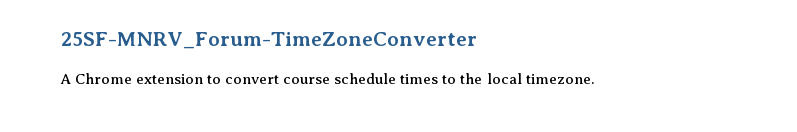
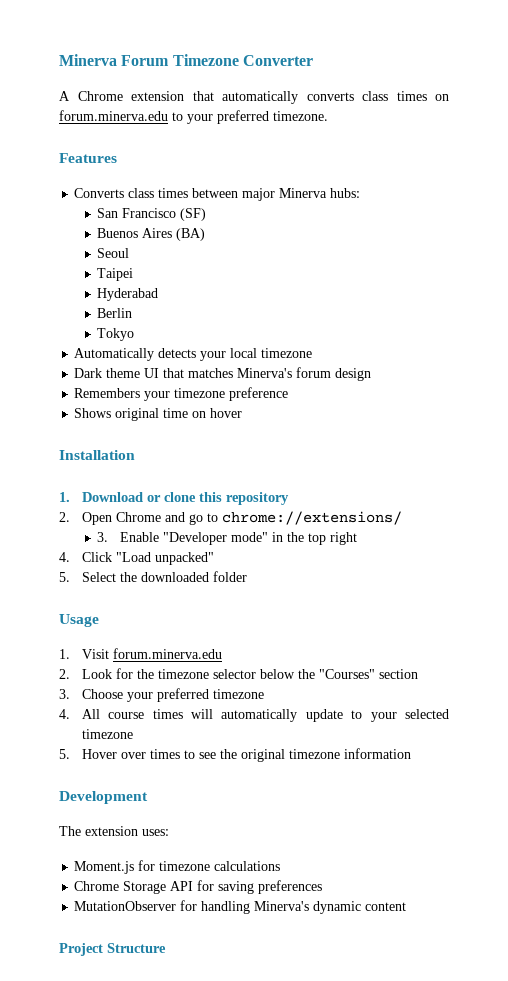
[61,32,477,49] 25SF-MNRV_Forum-TimeZoneConverter -> [59,54,313,66] Minerva Forum Timezone Converter
[207,73,595,84] to convert course schedule times to the local timezone. -> [192,91,449,104] [59,110,328,124] [59,153,117,163] [74,188,361,201] [97,208,207,221] [97,228,206,241] [97,248,130,258] [97,268,134,281] [97,288,159,301] [97,308,133,318] [97,328,135,341] [74,348,313,361] [74,367,372,381] [74,387,289,401] [74,408,243,421] [59,450,135,460] [59,492,289,505] [59,511,402,525] [97,532,358,545] [59,552,214,565] [59,571,247,582] [59,614,99,627] [59,648,222,659] [59,668,418,679] [59,688,264,702] [59,709,449,722] [81,729,133,739] [59,748,411,762] [59,791,148,804] [59,826,169,836] [74,860,281,874] [74,880,323,894] [74,900,407,914] [59,943,166,956] that automatically converts class times on forum.minerva.edu to your preferred timezone. // Features // Converts class times between major Minerva hubs: // San Francisco (SF) // Buenos Aires (BA) // Seoul // Taipei // Hyderabad // Berlin // Tokyo // Automatically detects your local timezone // Dark theme UI that matches Minerva's forum design // Remembers your timezone preference // Shows original time on hover // Installation // 1. Download or clone this repository // 2. Open Chrome and go to chrome://extensions/ // 3. Enable "Developer mode" in the top right // 4. Click "Load unpacked" // 5. Select the downloaded folder // Usage // 1. Visit forum.minerva.edu // 2. Look for the timezone selector below the "Courses" section // 3. Choose your preferred timezone // 4. All course times will automatically update to your selected timezone // 5. Hover over times to see the original timezone information // Development // The extension uses: // Moment.js for timezone calculations // Chrome Storage API for saving preferences // MutationObserver for handling Minerva's dynamic content // Project Structure

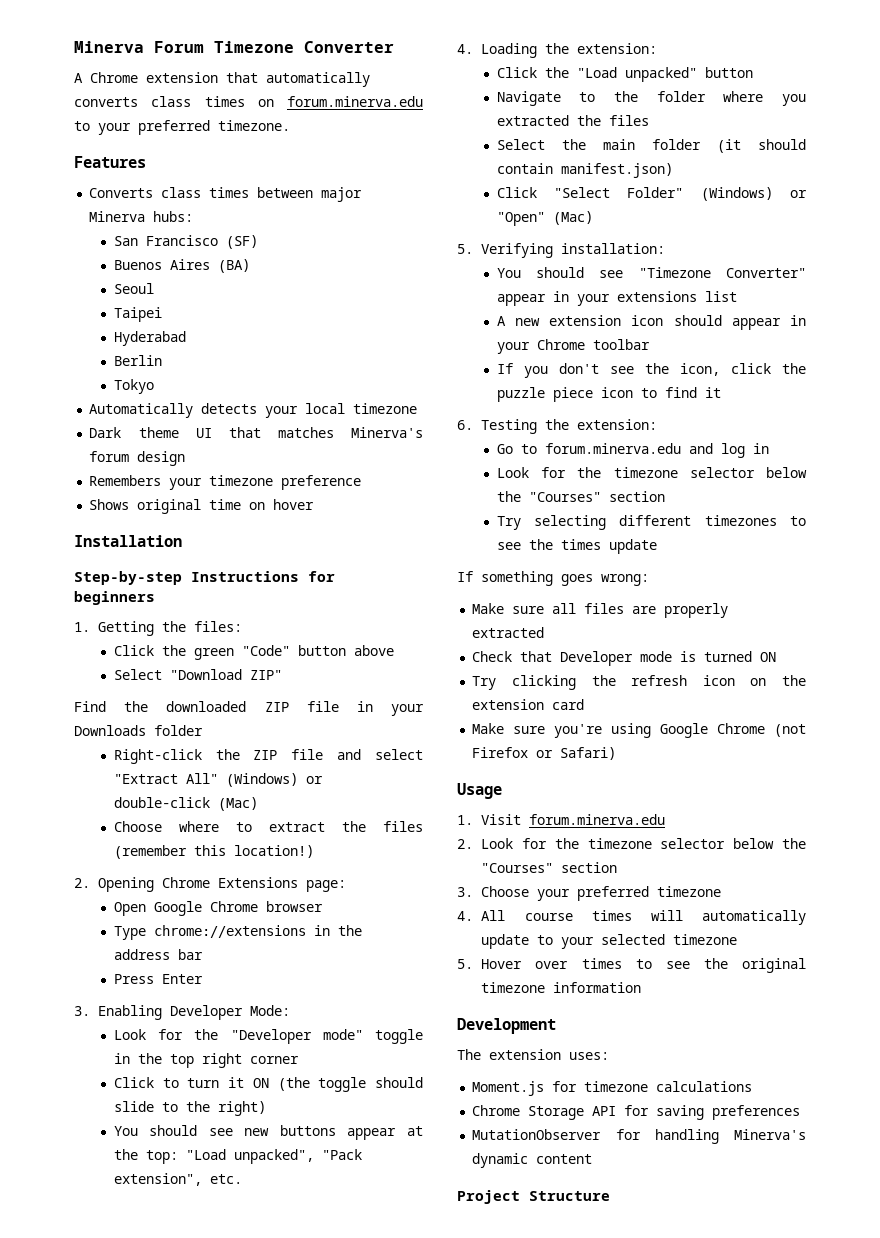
[59,492,289,505] [59,511,402,525] [97,532,160,542] 1. Download or clone this repository // 2. Open Chrome and go to chrome://extensions/ // 3. Enable -> [74,571,335,585] [74,591,155,605] [74,621,243,636] [113,645,394,660] [113,669,282,680] [74,701,424,716] [74,725,203,736] [113,749,423,764] [113,773,323,787] [113,797,258,811] [113,821,423,832] [113,845,314,859] [74,877,347,892] [113,901,323,916] [113,925,362,940] [113,949,203,960] [113,974,203,984] [74,1005,291,1020] [113,1029,219,1040] Step-by-step Instructions for beginners // 1. Getting the files: // Click the green "Code" button above // Select "Download ZIP" // Find the downloaded ZIP file in your Downloads folder // Right-click the ZIP file and select "Extract All" (Windows) or double-click (Mac) // Choose where to extract the files (remember this location!) // 2. Opening Chrome Extensions page: // Open Google Chrome browser // Type chrome://extensions in the address bar // Press Enter // 3. Enabling Developer Mode: // Look for the
(269, 537) none -> [375,1029,424,1044] toggle
[59,552,214,565] [59,571,247,582] // 4. Click "Load unpacked" // 5. Select the downloaded folder -> [249,1056,299,1064] [113,1077,423,1092] [113,1101,266,1116] [113,1125,423,1140] [113,1149,362,1164] [113,1173,242,1186] [457,43,658,58] [496,67,753,82] [496,91,806,106] [496,115,649,126] [496,139,806,153] [496,163,673,178] [496,187,807,201] [496,211,593,226] [457,243,666,258] [496,267,806,278] [496,291,737,306] [496,315,806,330] [496,339,650,354] [496,363,806,378] [496,387,721,402] [457,419,658,434] [496,443,769,458] [496,467,807,478] [496,491,665,502] [496,515,806,530] [496,539,657,554] [457,571,649,586] [472,603,729,618] [472,627,545,638] [472,651,777,666] [472,675,806,690] [472,699,585,710] [472,723,806,738] [472,747,617,760] corner // Click to turn it ON (the toggle should slide to the right) // You should see new buttons appear at the top: "Load unpacked", "Pack extension", etc. // 4. Loading the extension: // Click the "Load unpacked" button // Navigate to the folder where you extracted the files // Select the main folder (it should contain manifest.json) // Click "Select Folder" (Windows) or "Open" (Mac) // 5. Verifying installation: // You should see "Timezone Converter" appear in your extensions list // A new extension icon should appear in your Chrome toolbar // If you don't see the icon, click the puzzle piece icon to find it // 6. Testing the extension: // Go to forum.minerva.edu and log in // Look for the timezone selector below the "Courses" section // Try selecting different timezones to see the times update // If something goes wrong: // Make sure all files are properly extracted // Check that Developer mode is turned ON // Try clicking the refresh icon on the extension card // Make sure you're using Google Chrome (not Firefox or Safari)

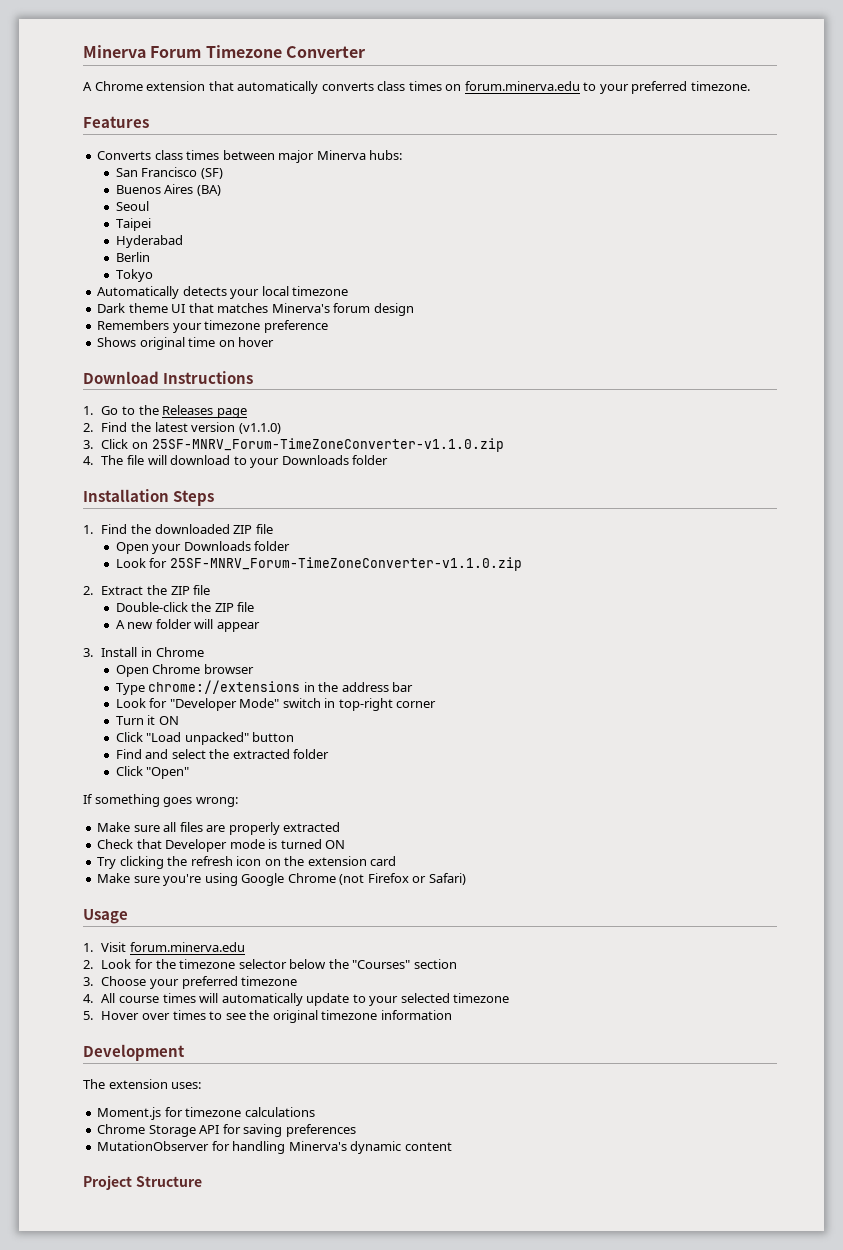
[74,535,182,547] [74,571,182,585] Installation // Step-by-step -> [83,371,159,384] Download
[308,571,335,582] [74,591,155,605] [74,621,243,636] [113,645,394,660] [113,669,282,680] for beginners // 1. Getting the files: // Click the green "Code" button above // Select "Download ZIP" // -> [83,405,247,418] [83,422,281,434] [83,438,504,452] [83,455,389,468] [83,489,215,506] [83,525,93,534] // 1. Go to the Releases page // 2. Find the latest version (v1.1.0) // 3. Click on 25SF-MNRV_Forum-TimeZoneConverter-v1.1.0.zip // 4. The file will download to your Downloads folder // Installation Steps // 1.
[356,701,424,716] [74,725,203,736] [113,749,423,764] [113,773,323,787] [113,797,258,811] [113,821,423,832] [113,845,314,859] [74,877,347,892] [113,901,202,916] in your Downloads folder // Right-click the ZIP file and select "Extract All" (Windows) or double-click (Mac) // Choose where to extract the files (remember this location!) // 2. Opening Chrome Extensions page: // Open Google -> [115,541,291,554] [115,557,522,571] [83,585,211,595] [115,602,255,612] [115,619,260,632] [83,647,204,657] [115,665,149,677] // Open your Downloads folder // Look for 25SF-MNRV_Forum-TimeZoneConverter-v1.1.0.zip // 2. Extract the ZIP file // Double-click the ZIP file // A new folder will appear // 3. Install in Chrome // Open
[113,974,203,984] [74,1005,291,1020] [113,1029,424,1044] [113,1053,299,1068] [113,1077,423,1092] [113,1101,266,1116] [113,1125,423,1140] [113,1149,362,1164] [113,1173,242,1186] [457,43,658,58] [496,67,569,78] Press Enter // 3. Enabling Developer Mode: // Look for the "Developer mode" toggle in the top right corner // Click to turn it ON (the toggle should slide to the right) // You should see new buttons appear at the top: "Load unpacked", "Pack extension", etc. // 4. Loading the extension: // Click the -> [115,698,437,711] [115,715,179,725] [115,732,143,742] Look for "Developer Mode" switch in top-right corner // Turn it ON // Click
[496,91,806,106] [496,115,649,126] [496,139,806,153] [496,163,673,178] [496,187,807,201] [496,211,593,226] [457,243,666,258] [496,267,806,278] [496,291,737,306] [496,315,806,330] [496,339,650,354] [496,363,806,378] [496,387,721,402] [457,419,658,434] [496,443,769,458] [496,467,807,478] [496,491,665,502] [496,515,806,530] [496,539,657,554] Navigate to the folder where you extracted the files // Select the main folder (it should contain manifest.json) // Click "Select Folder" (Windows) or "Open" (Mac) // 5. Verifying installation: // You should see "Timezone Converter" appear in your extensions list // A new extension icon should appear in your Chrome toolbar // If you don't see the icon, click the puzzle piece icon to find it // 6. Testing the extension: // Go to forum.minerva.edu and log in // Look for the timezone selector below the "Courses" section // Try selecting different timezones to see the times update -> [115,749,330,759] [115,766,190,779] Find and select the extracted folder // Click "Open"

